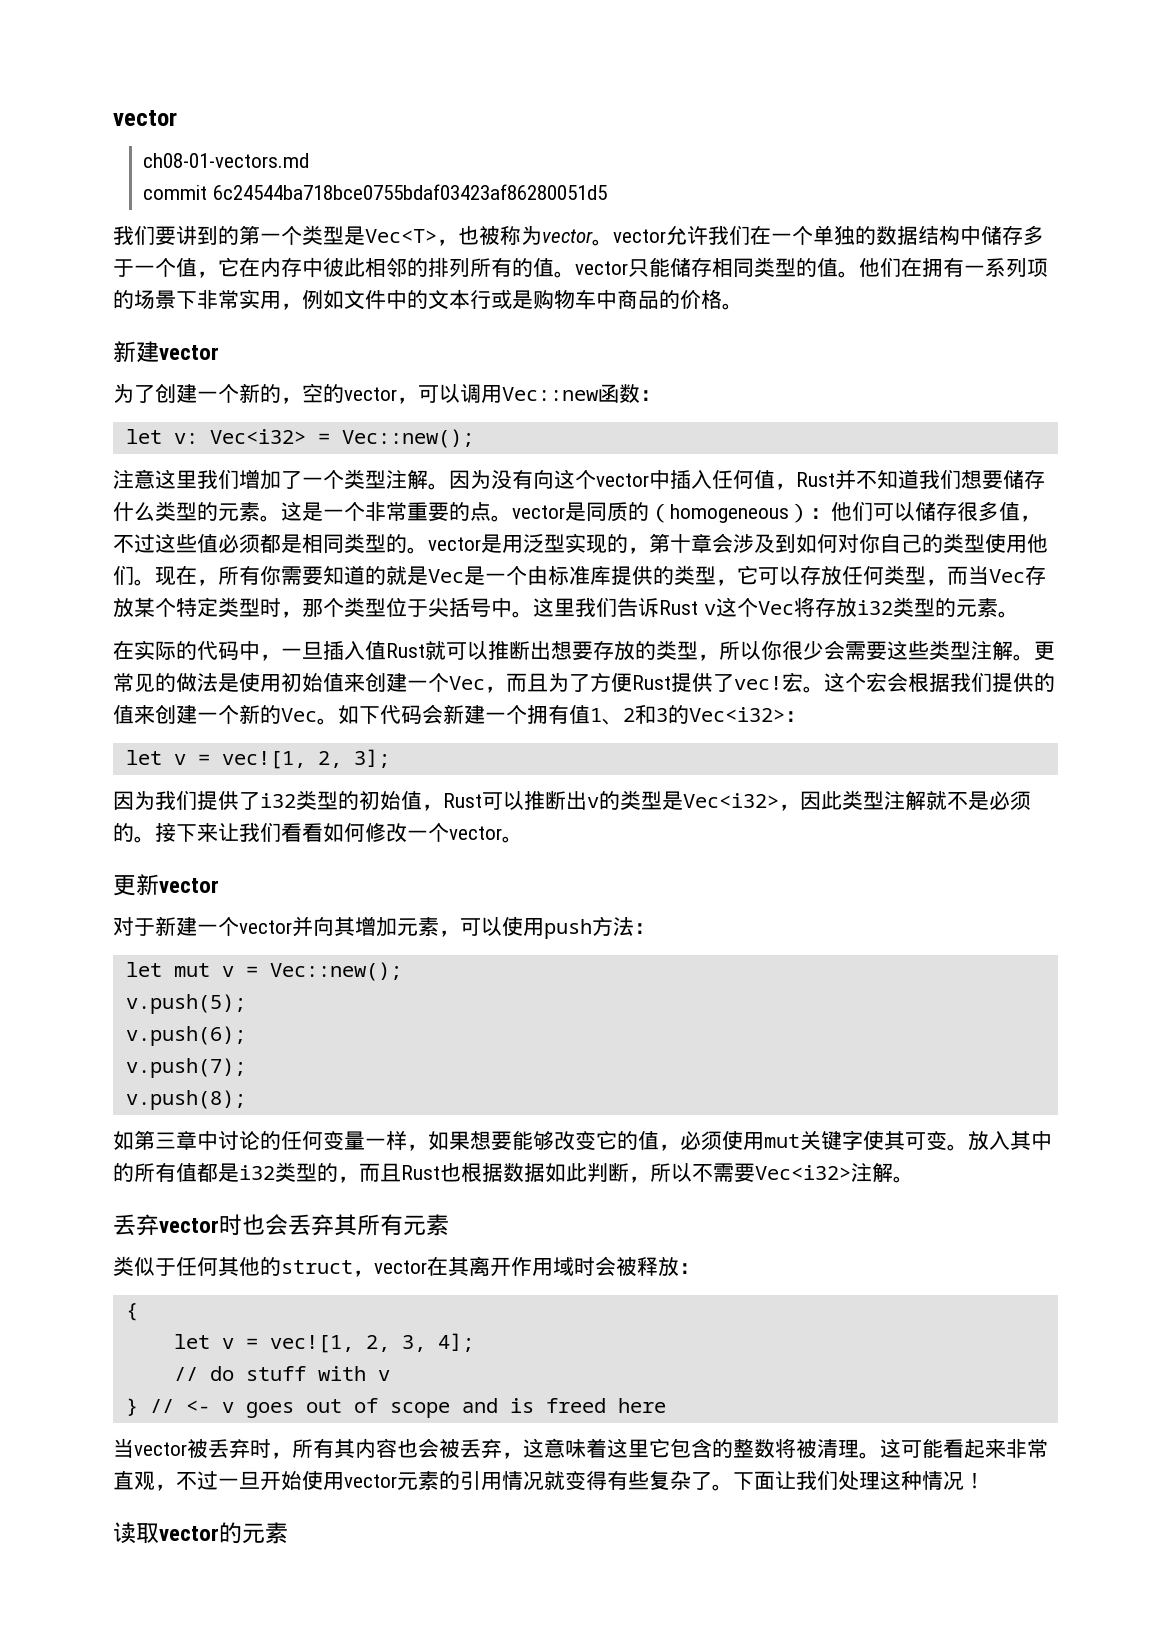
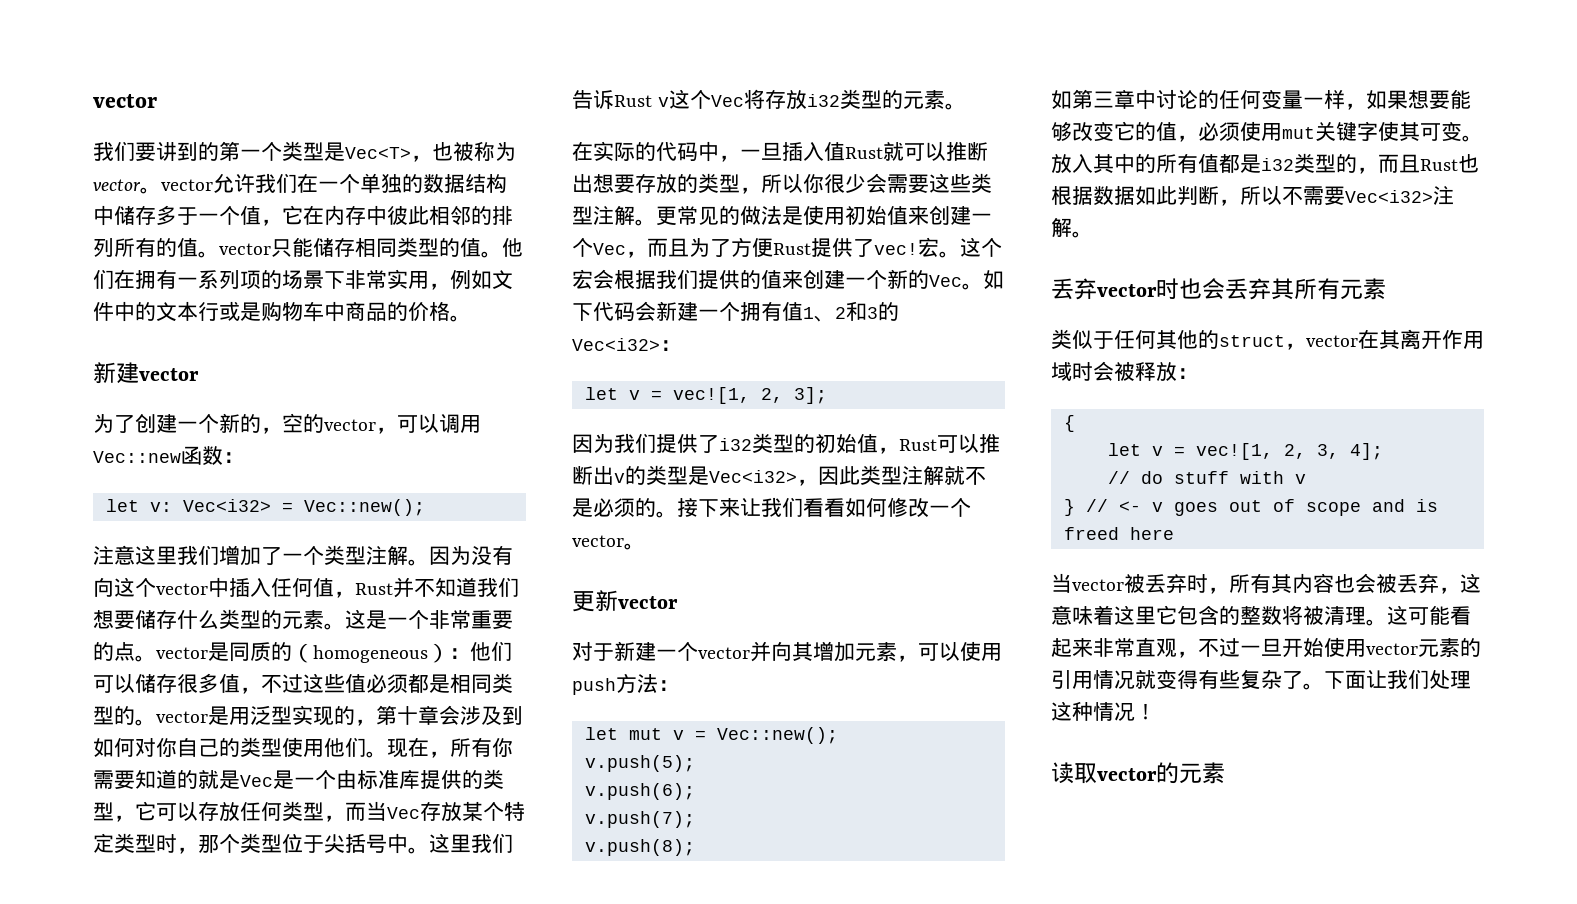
[113,110,177,126] [143,153,310,168] [143,184,608,200] vector // ch08-01-vectors.md // commit 6c24544ba718bce0755bdaf03423af86280051d5 -> [93,94,157,108] vector

